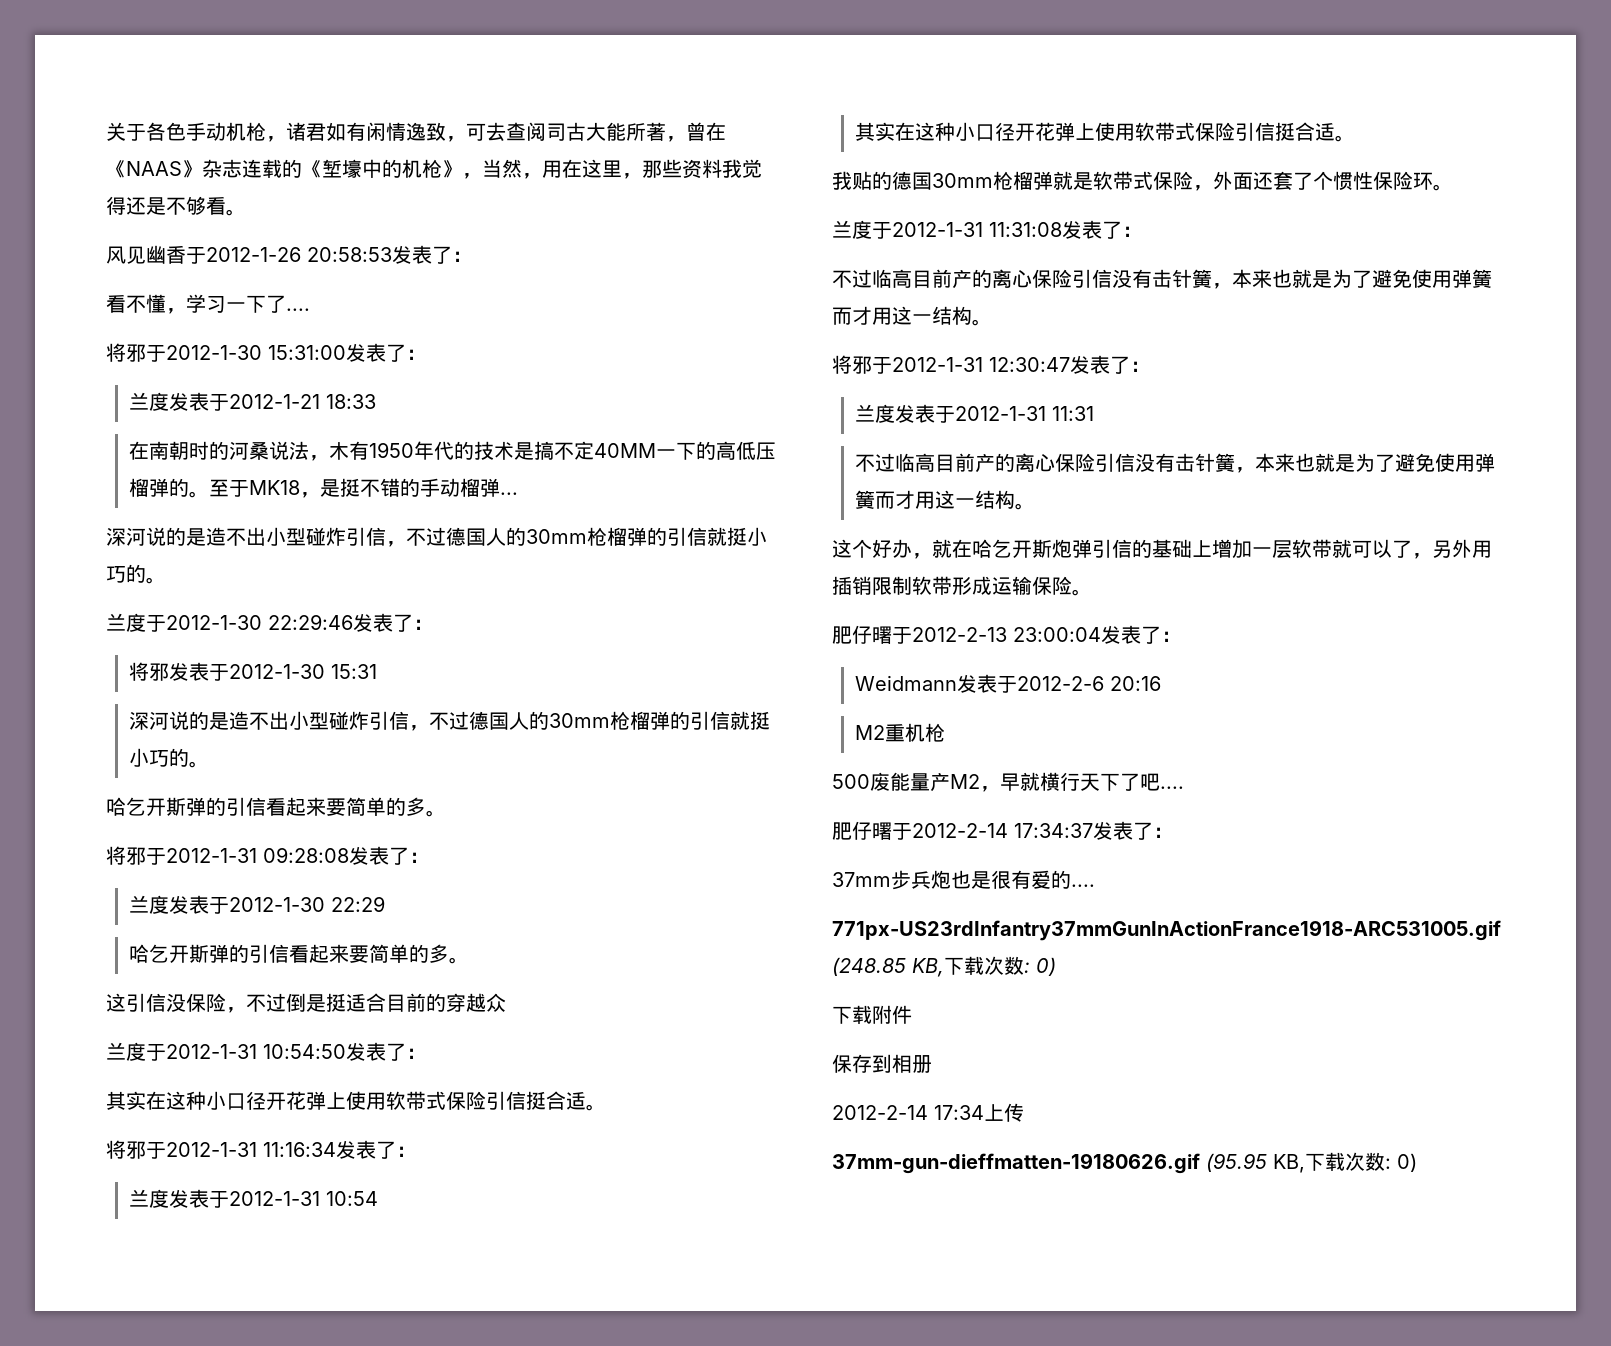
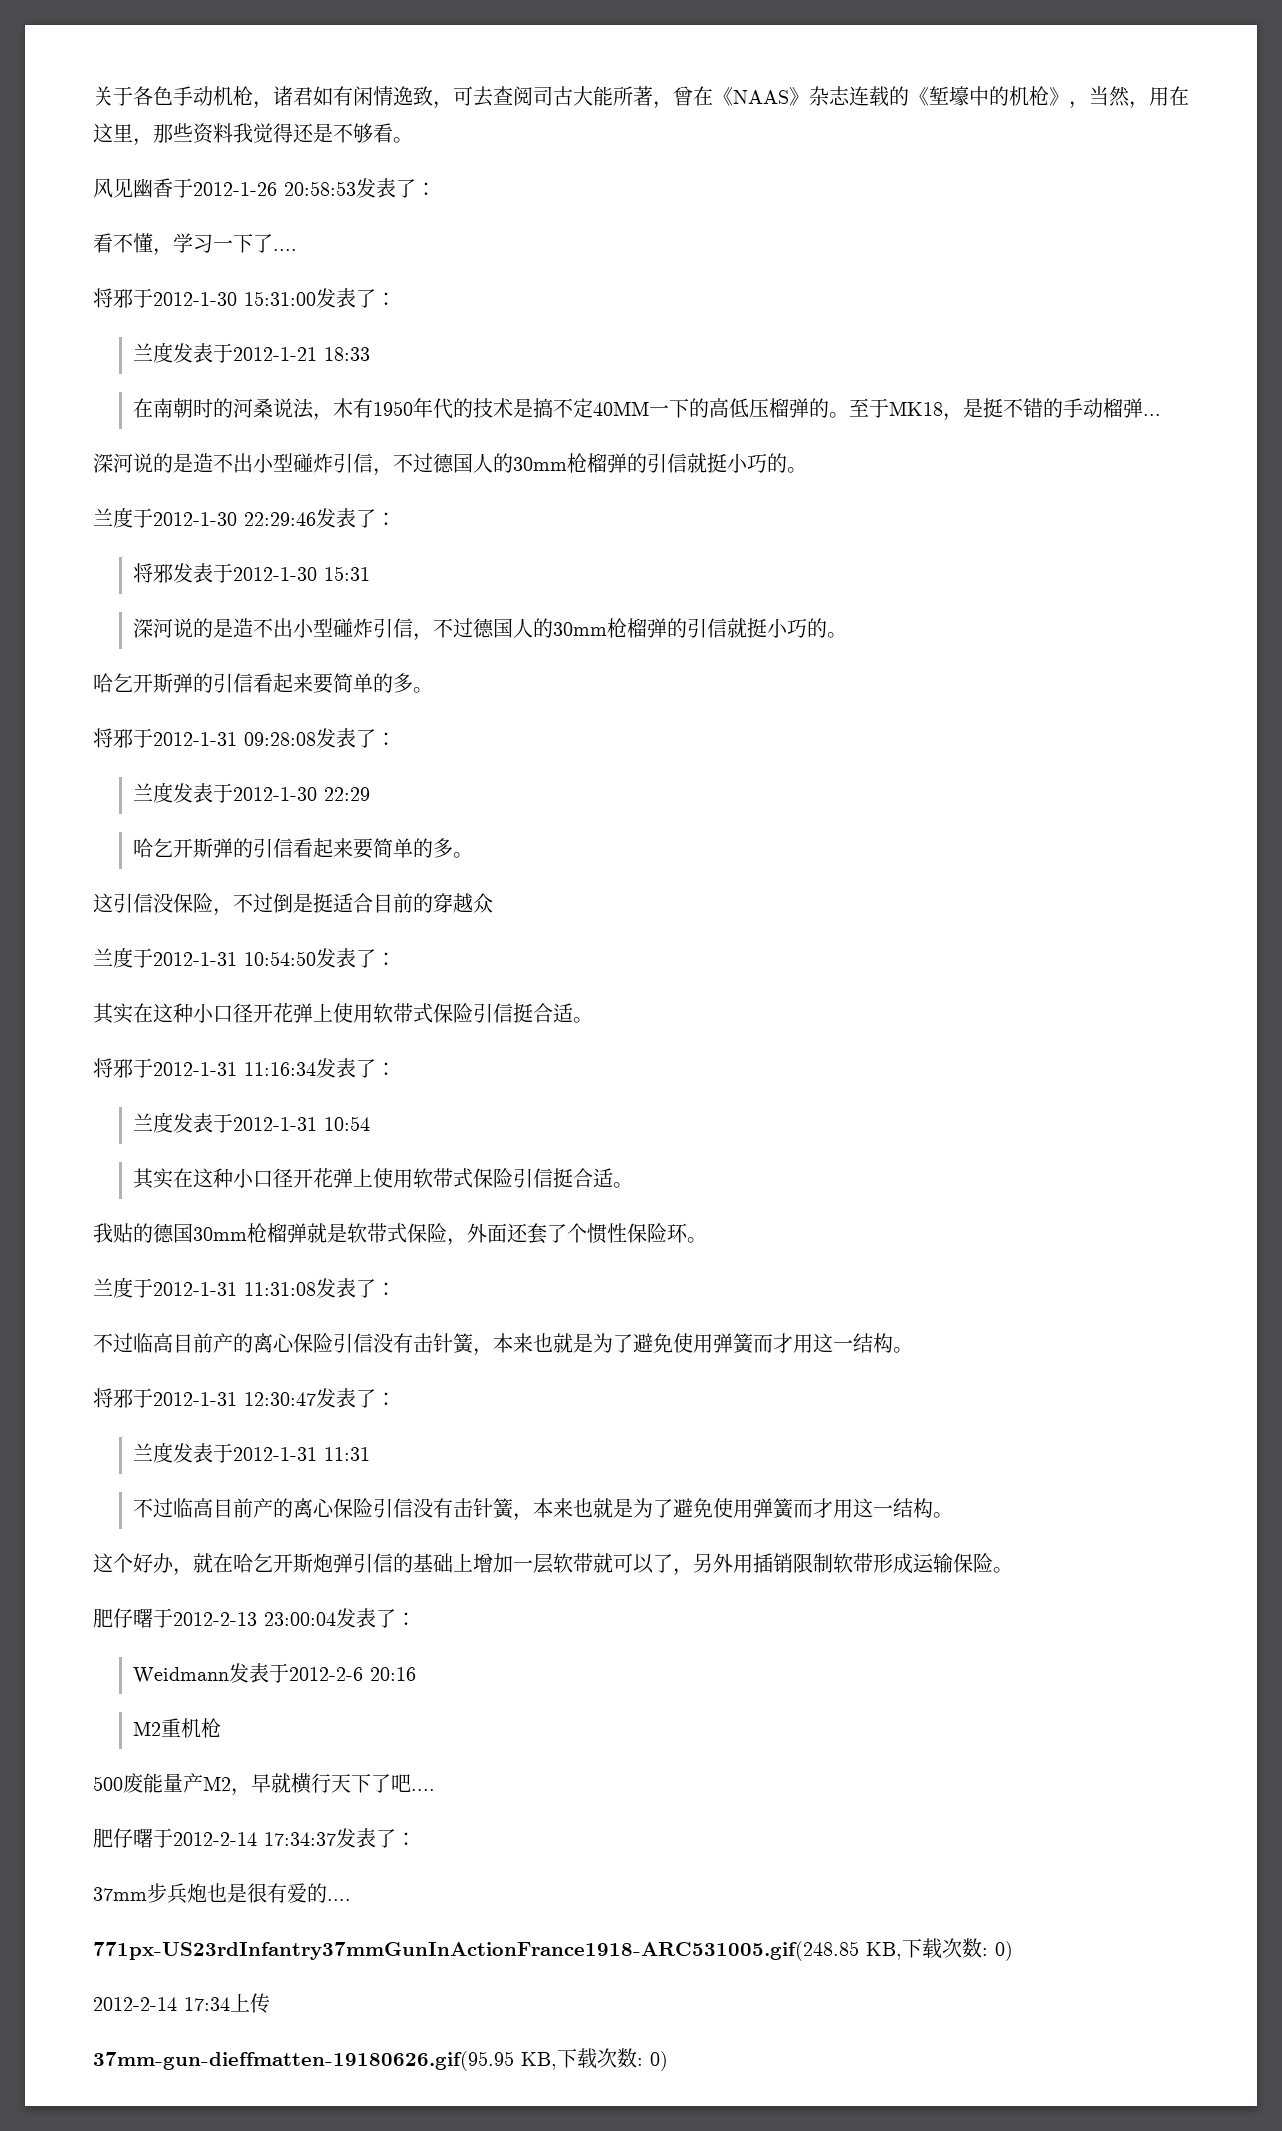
[832,920,1501,941] [832,956,1056,977] [832,1005,912,1024] [832,1054,932,1073] 771px-US23rdInfantry37mmGunInActionFrance1918-ARC531005.gif (248.85 KB,下载次数: 0) // 下载附件 // 保存到相册 -> [93,1938,1013,1961] 771px-US23rdInfantry37mmGunInActionFrance1918-ARC531005.gif(248.85 KB,下载次数: 0)
[832,1153,1267,1174] 37mm-gun-dieffmatten-19180626.gif (95.95 -> [93,2051,514,2071] 37mm-gun-dieffmatten-19180626.gif(95.95

